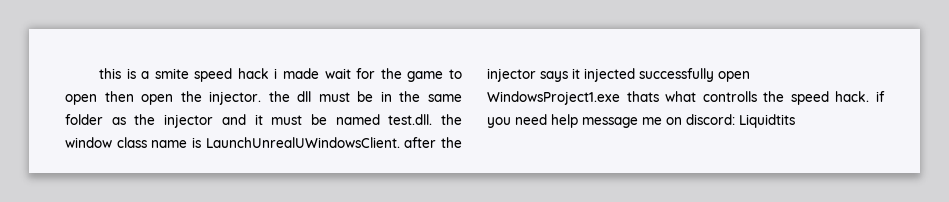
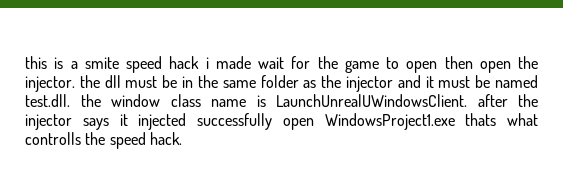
[876,91,885,102] [487,114,795,128] if you need help message me on discord: Liquidtits -> (182, 138) none

